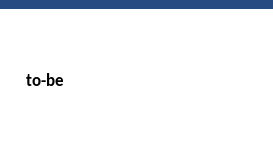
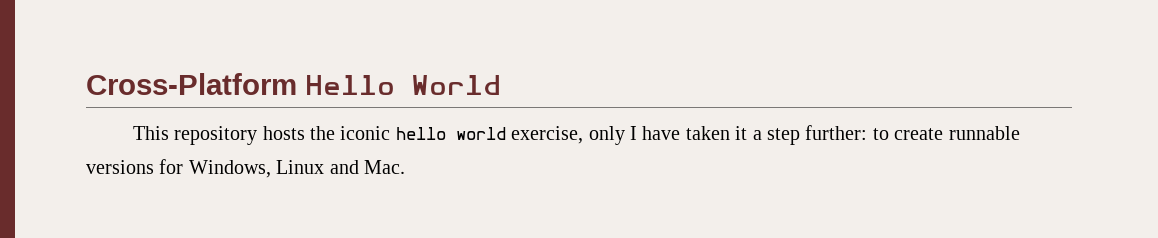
[26,73,64,86] to-be -> [86,73,501,95] [132,125,1020,145] [86,159,405,178] Cross-Platform Hello World // This repository hosts the iconic hello world exercise, only I have taken it a step further: to create runnable versions for Windows, Linux and Mac.

